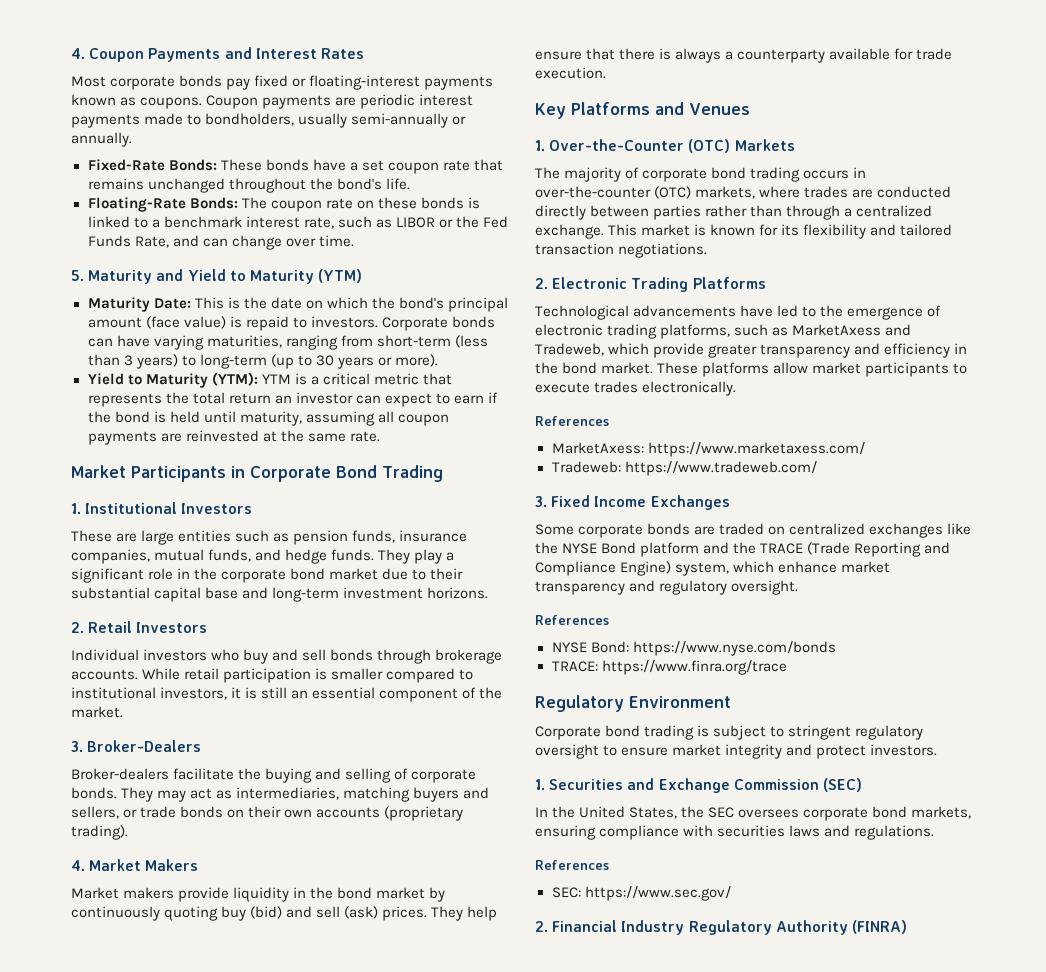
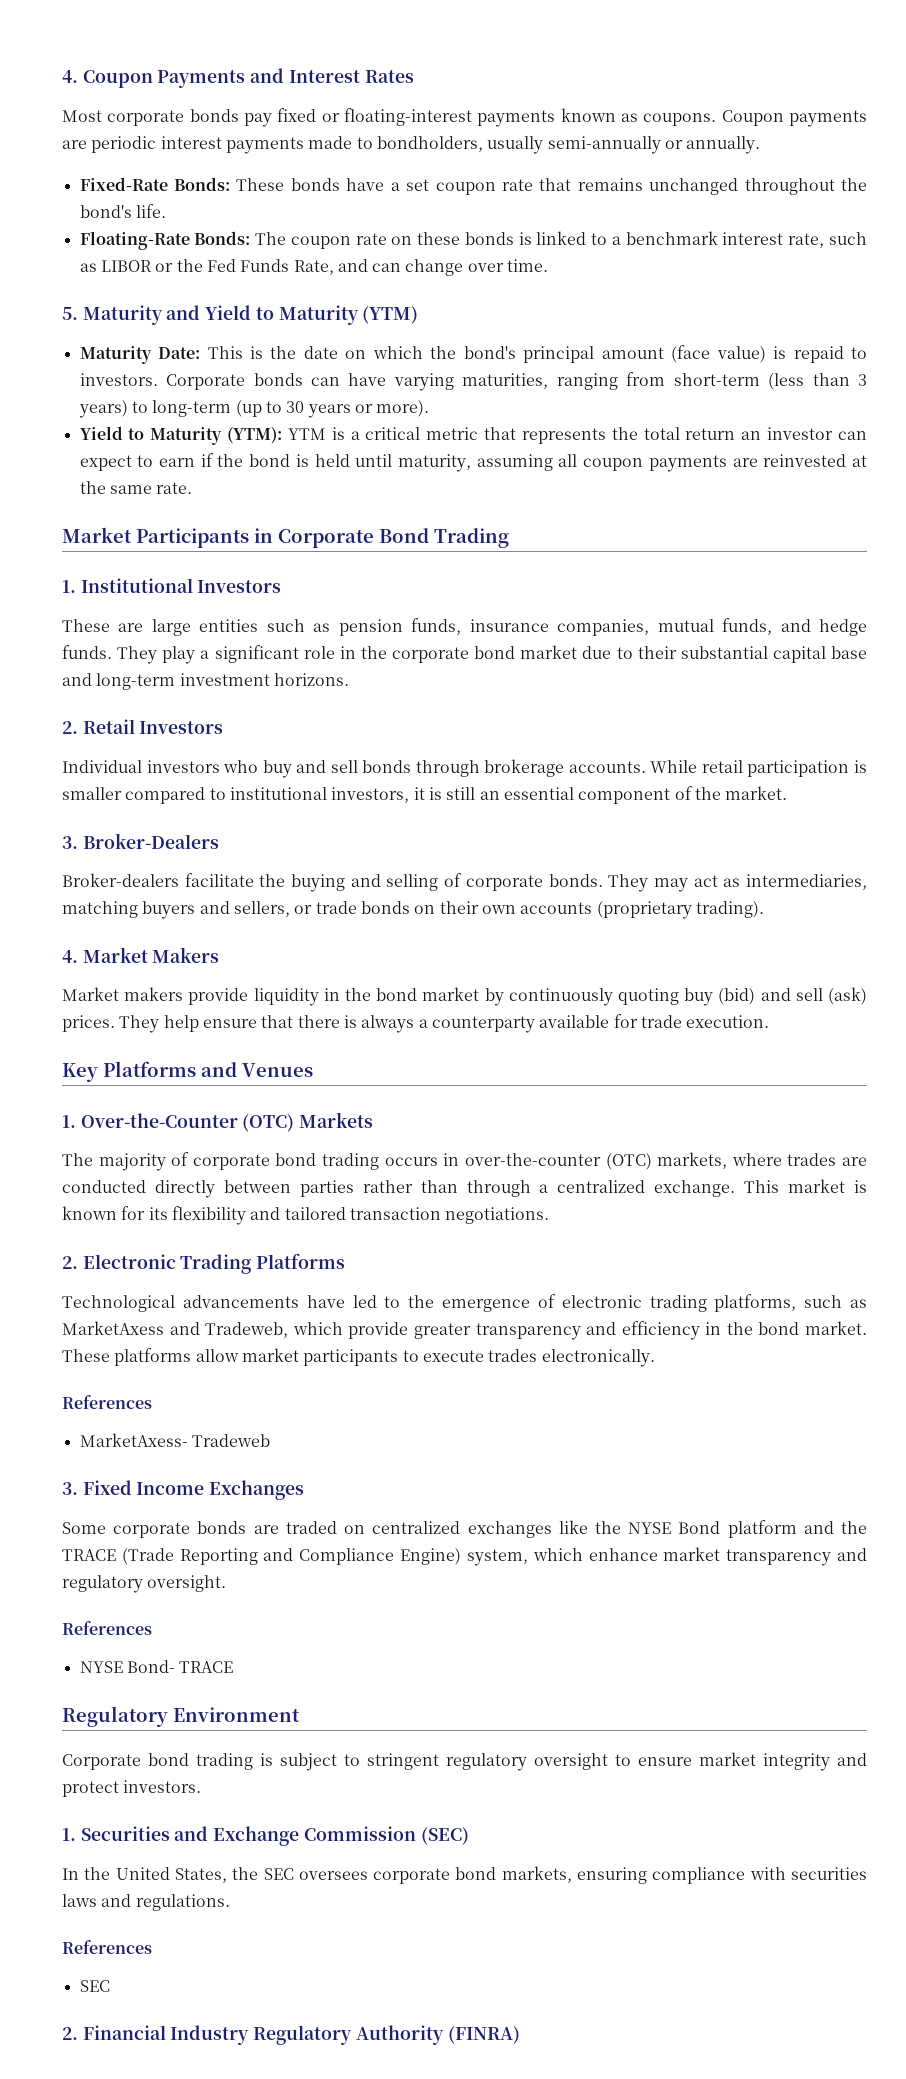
[551,442,865,457] [551,461,817,476] MarketAxess: https://www.marketaxess.com/ // Tradeweb: https://www.tradeweb.com/ -> [79,1433,270,1447] MarketAxess- Tradeweb
[590,641,836,656] [551,660,787,675] Bond: https://www.nyse.com/bonds // TRACE: https://www.finra.org/trace -> [126,1660,234,1673] Bond- TRACE
[551,886,731,901] SEC: https://www.sec.gov/ -> [79,1980,110,1992] SEC

